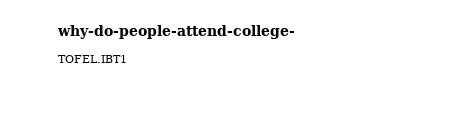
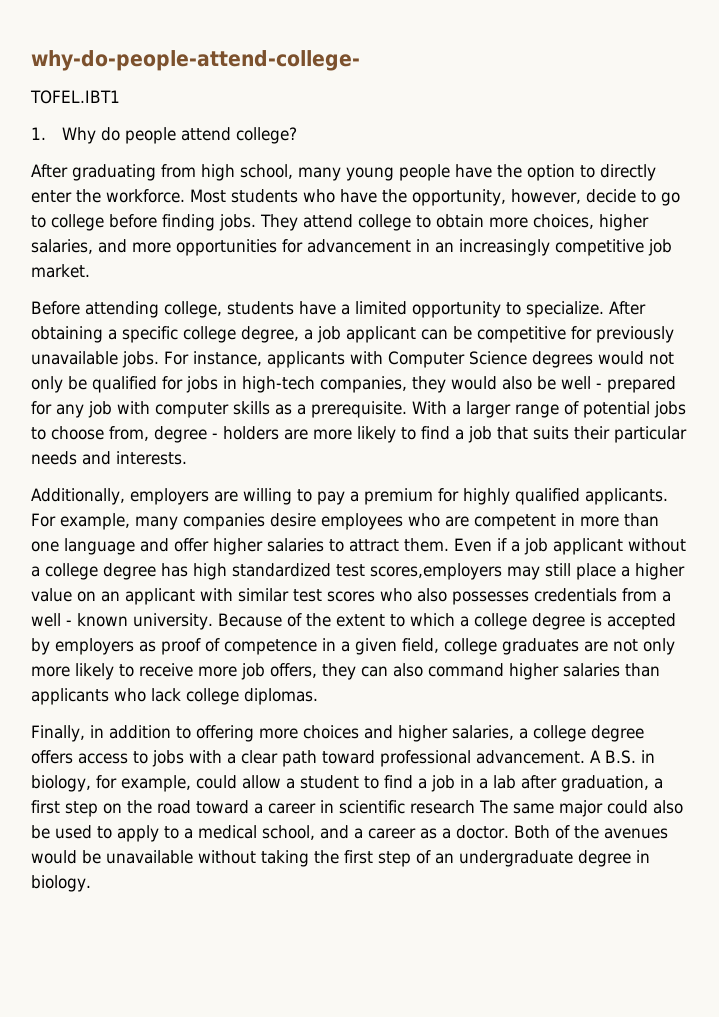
(127, 59) none -> [31,127,297,144] [31,164,656,181] [31,189,680,206] [31,214,649,231] [31,239,672,256] [31,264,90,278] [31,301,646,318] [31,326,674,343] [31,351,674,368] [31,376,676,393] [31,401,686,418] [31,426,687,443] [31,451,187,465] [31,488,668,505] [31,513,659,530] [31,538,686,555] [31,563,685,580] [31,588,671,605] [31,613,676,630] [31,638,675,655] [31,663,660,680] [31,688,318,705] [31,725,644,742] [31,750,655,767] [31,775,663,792] [31,800,683,817] [31,825,668,842] [31,850,650,867] [31,875,91,892] // 1. Why do people attend college? // After graduating from high school, many young people have the option to directly enter the workforce. Most students who have the opportunity, however, decide to go to college before finding jobs. They attend college to obtain more choices, higher salaries, and more opportunities for advancement in an increasingly competitive job market. // Before attending college, students have a limited opportunity to specialize. After obtaining a specific college degree, a job applicant can be competitive for previously unavailable jobs. For instance, applicants with Computer Science degrees would not only be qualified for jobs in high-tech companies, they would also be well - prepared for any job with computer skills as a prerequisite. With a larger range of potential jobs to choose from, degree - holders are more likely to find a job that suits their particular needs and interests. // Additionally, employers are willing to pay a premium for highly qualified applicants. For example, many companies desire employees who are competent in more than one language and offer higher salaries to attract them. Even if a job applicant without a college degree has high standardized test scores,employers may still place a higher value on an applicant with similar test scores who also possesses credentials from a well - known university. Because of the extent to which a college degree is accepted by employers as proof of competence in a given field, college graduates are not only more likely to receive more job offers, they can also command higher salaries than applicants who lack college diplomas. // Finally, in addition to offering more choices and higher salaries, a college degree offers access to jobs with a clear path toward professional advancement. A B.S. in biology, for example, could allow a student to find a job in a lab after graduation, a first step on the road toward a career in scientific research The same major could also be used to apply to a medical school, and a career as a doctor. Both of the avenues would be unavailable without taking the first step of an undergraduate degree in biology.

